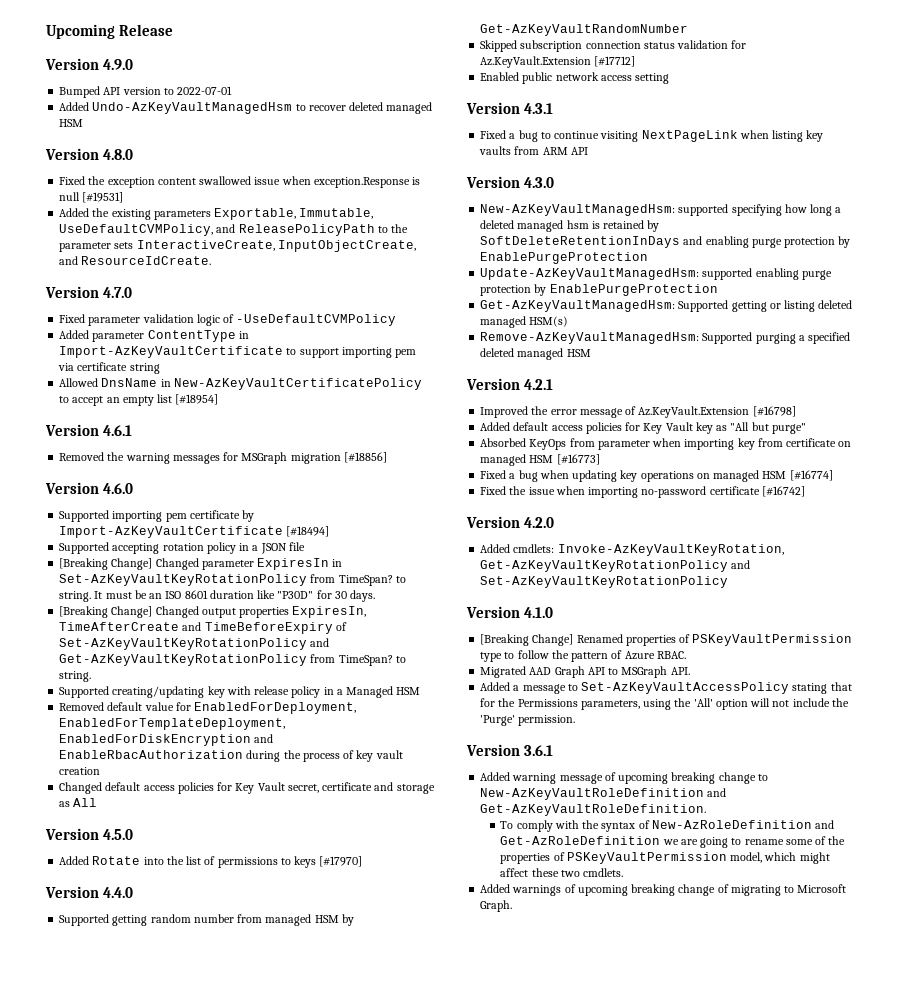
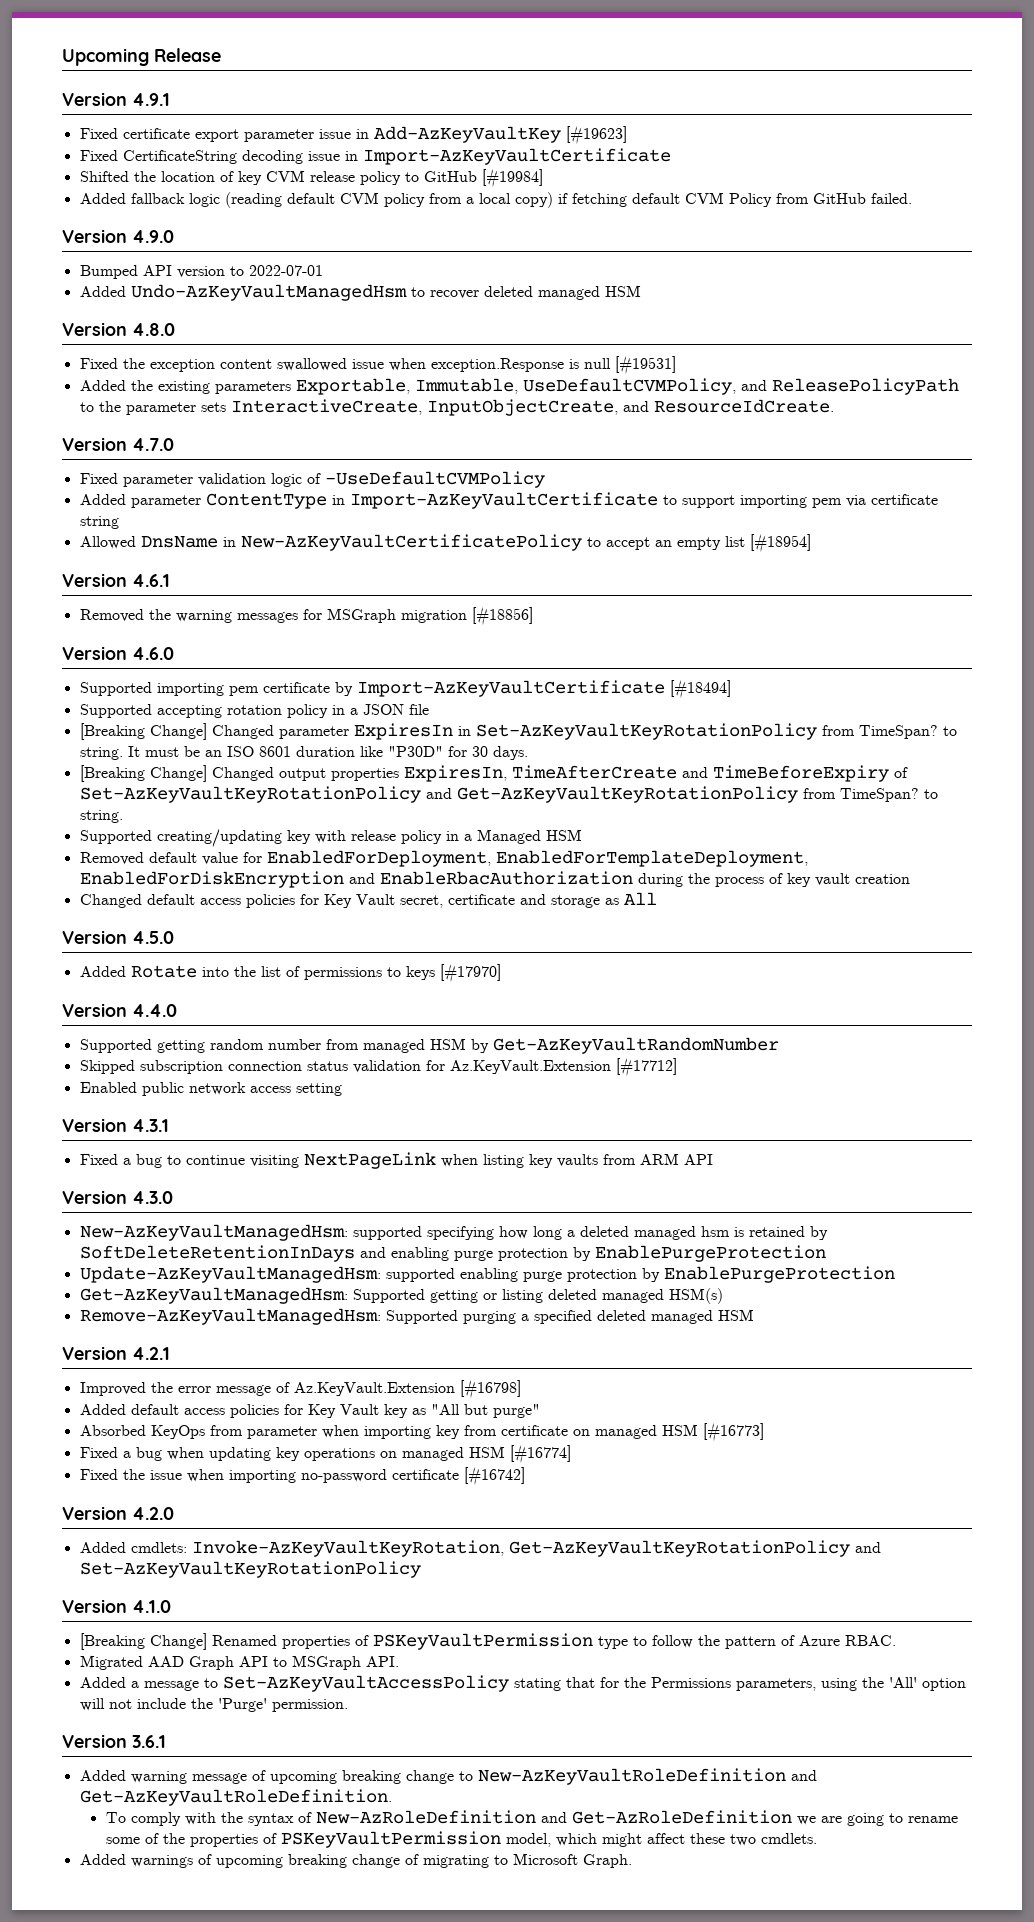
(174, 30) none -> [62,92,170,106] [79,125,627,145] [79,148,671,165] [79,168,543,188] [79,192,912,208] // Version 4.9.1 // Fixed certificate export parameter issue in Add-AzKeyVaultKey [#19623] // Fixed CertificateString decoding issue in Import-AzKeyVaultCertificate // Shifted the location of key CVM release policy to GitHub [#19984] // Added fallback logic (reading default CVM policy from a local copy) if fetching default CVM Policy from GitHub failed.

